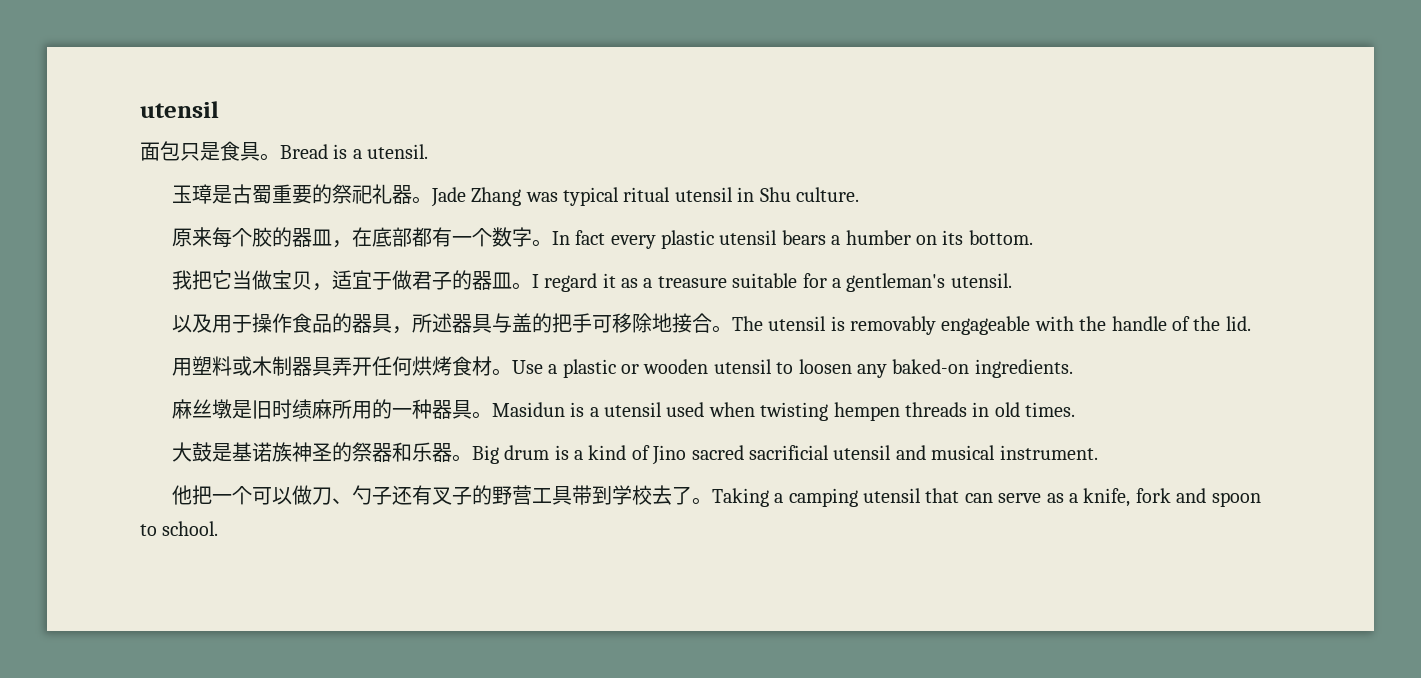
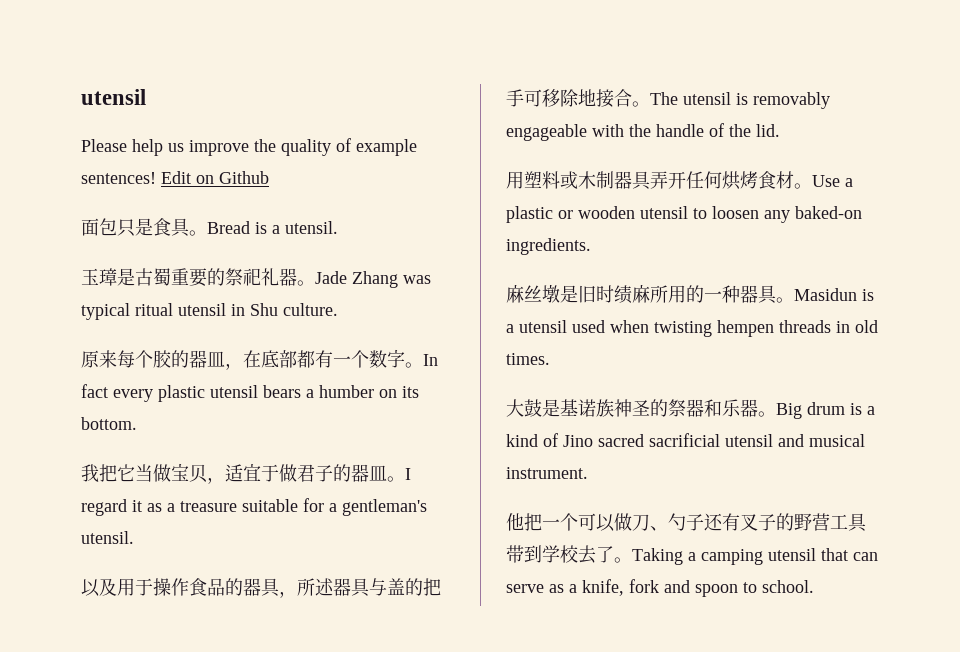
[140,101,219,118] utensil -> [81,89,146,105] [81,138,417,156] [81,171,269,184] utensil // Please help us improve the quality of example sentences! Edit on Github

